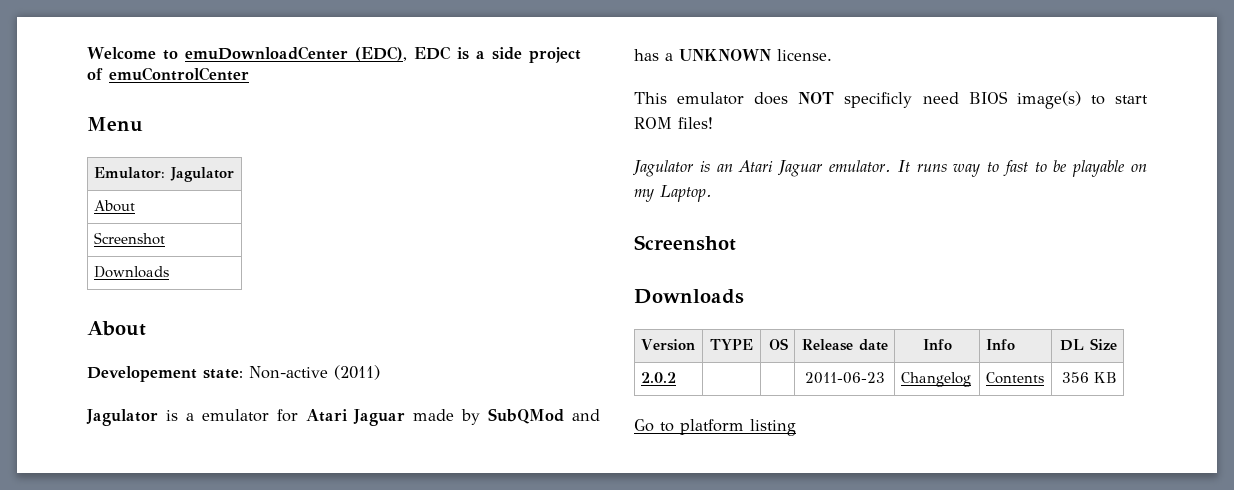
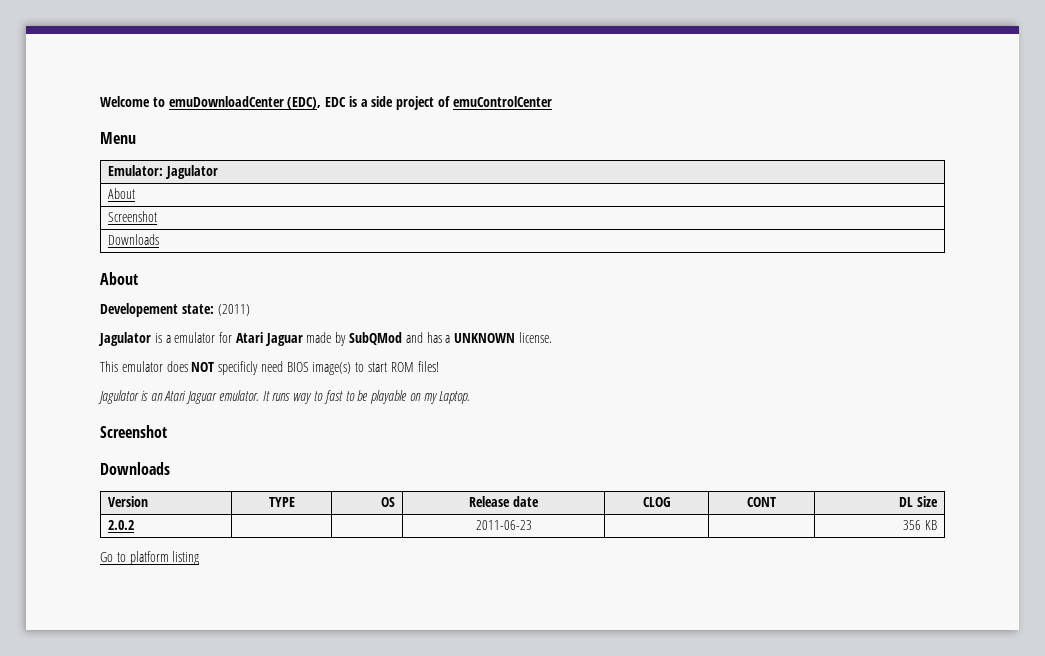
[249,366,328,379] Non-active -> (214, 309) none
[922,339,952,350] [985,339,1015,350] Info | Info -> [642,497,671,507] [747,497,776,507] CLOG | CONT
[900,372,971,387] [985,372,1044,384] Changelog | Contents -> (532, 525) |

